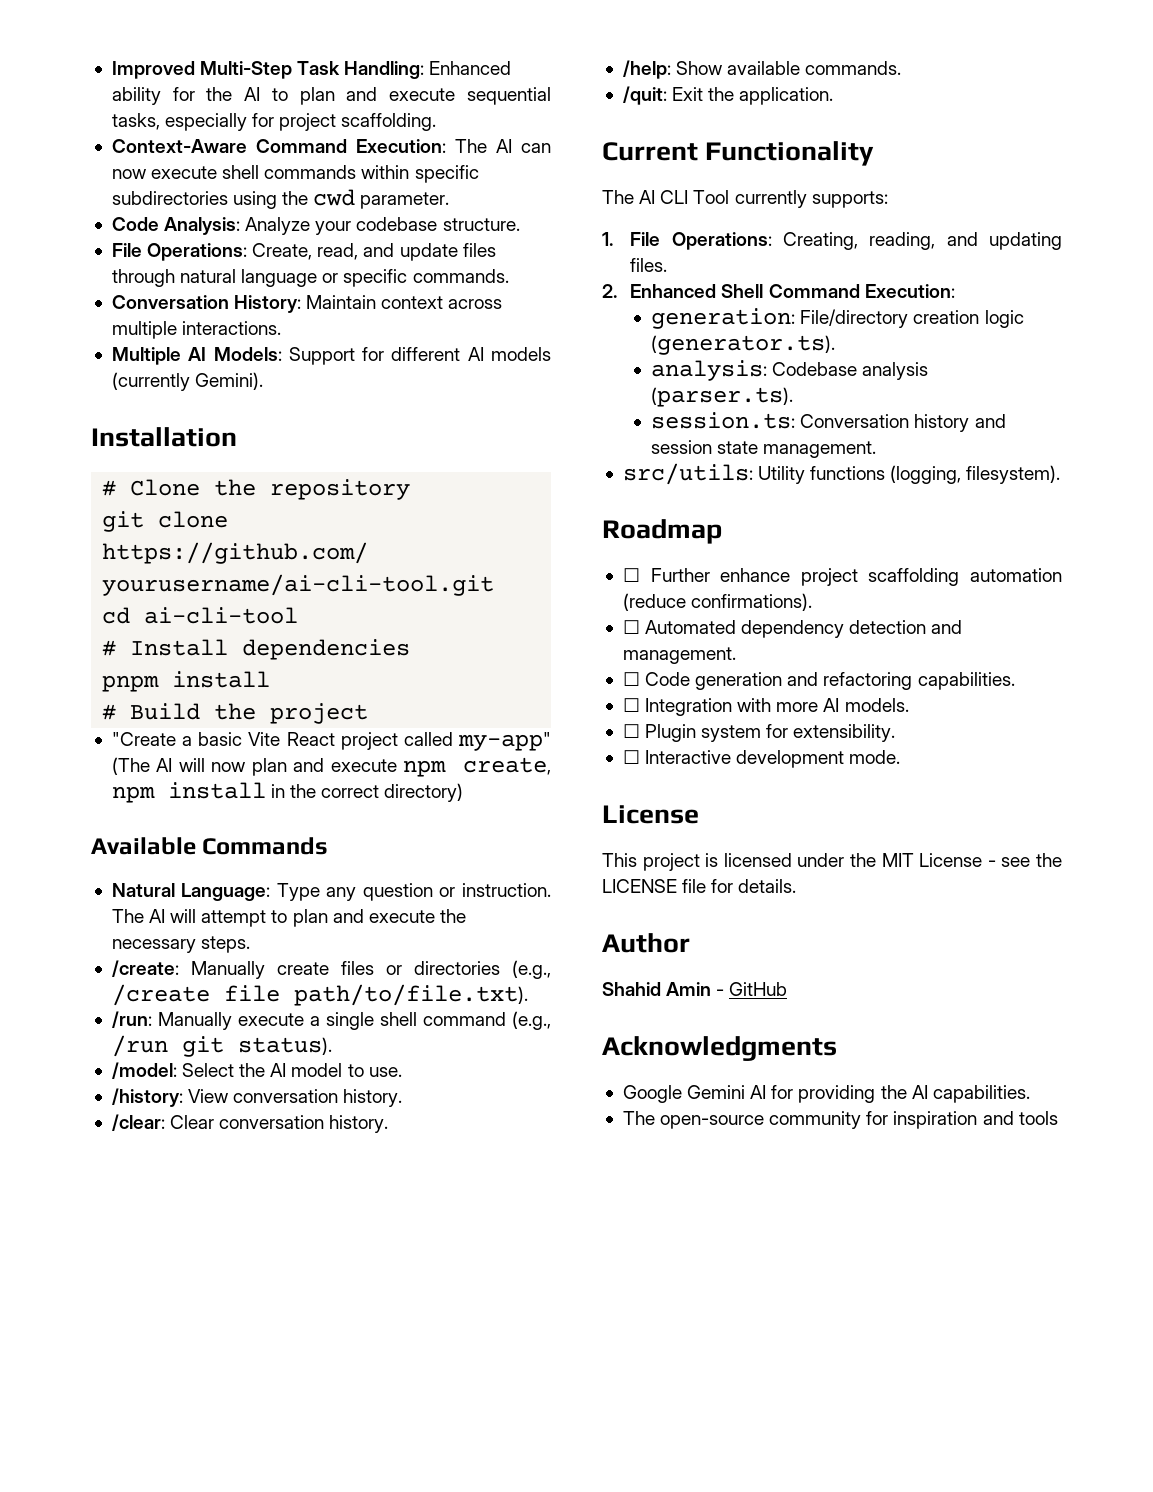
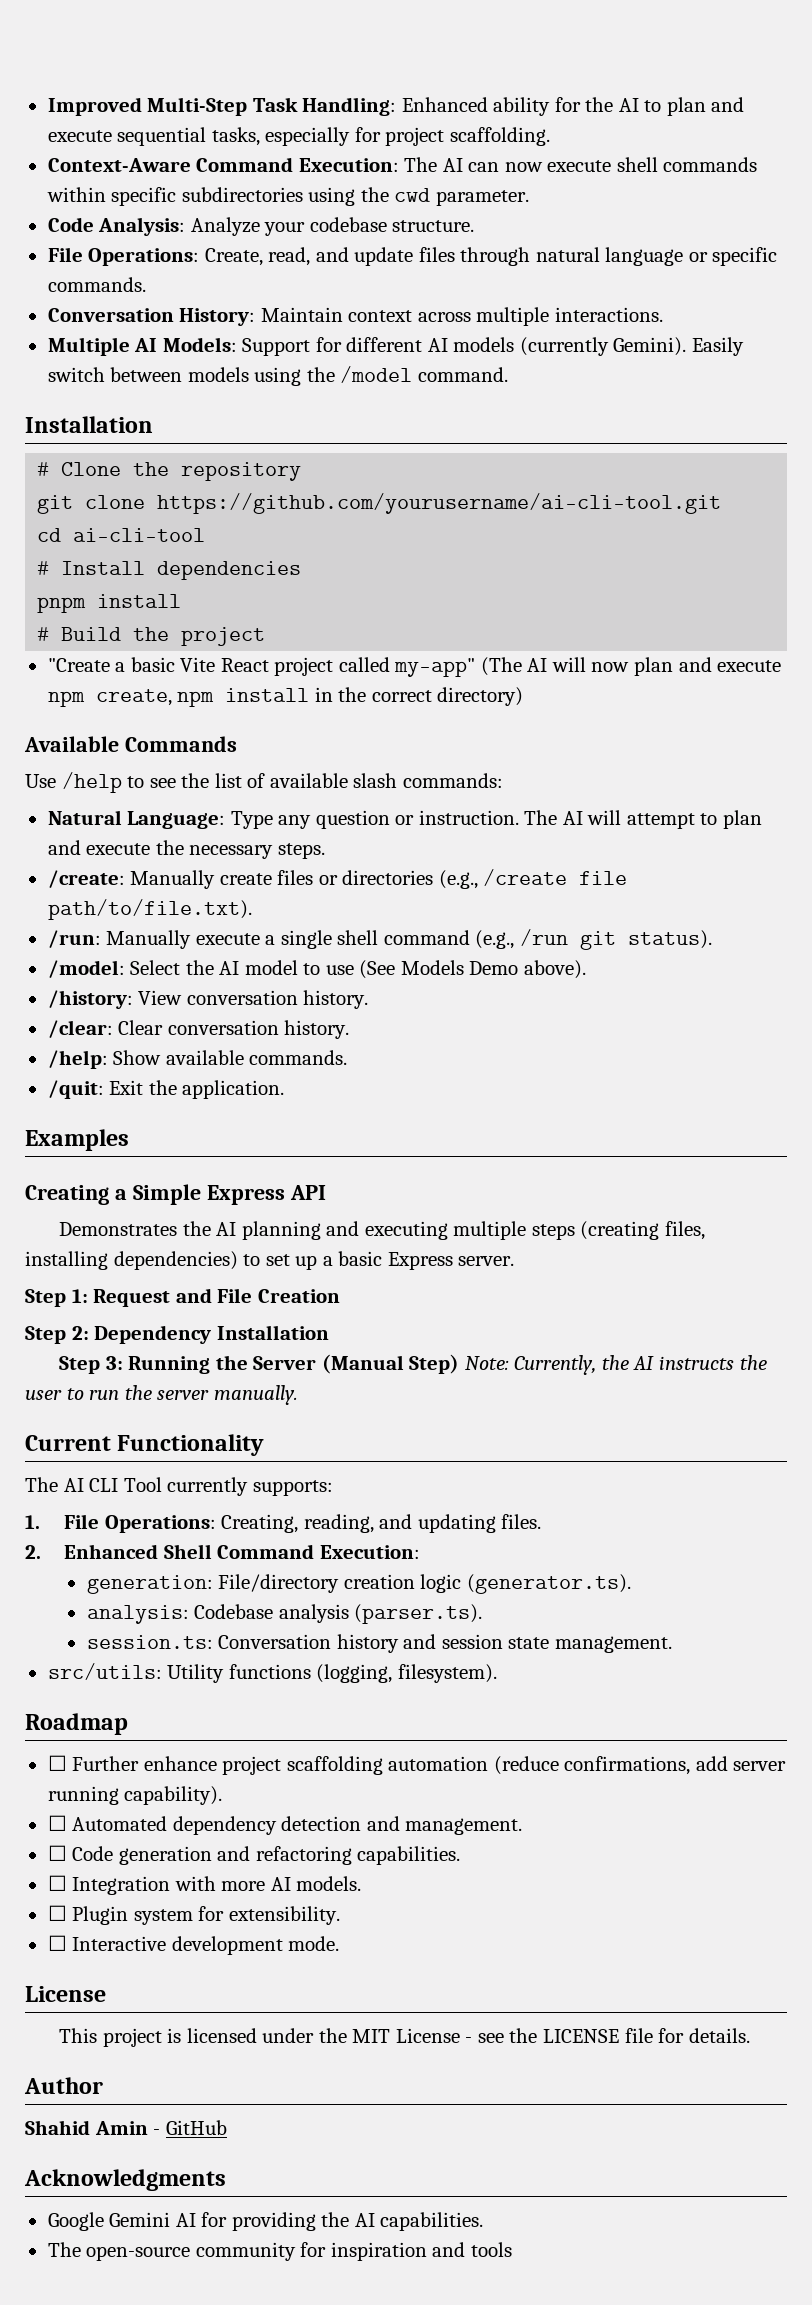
(264, 381) none -> [691,337,744,356] [47,366,508,386] Easily switch between models using the /model command.
(329, 846) none -> [25,772,503,793] // Use /help to see the list of available slash commands:
[368,1067,402,1077] use. -> [325,960,586,979] use (See Models Demo above).
(834, 96) none -> [25,1129,129,1151] [25,1184,326,1205] [59,1221,705,1240] [25,1251,515,1270] [25,1288,340,1307] [25,1325,329,1344] [59,1354,767,1375] [25,1385,298,1405] // Examples // Creating a Simple Express API // Demonstrates the AI planning and executing multiple steps (creating files, installing dependencies) to set up a basic Express server. // Step 1: Request and File Creation // Step 2: Dependency Installation // Step 3: Running the Server (Manual Step) Note: Currently, the AI instructs the user to run the server manually.
[691,593,813,611] confirmations). -> [564,1756,787,1775] [47,1786,223,1805] confirmations, add server running capability).

